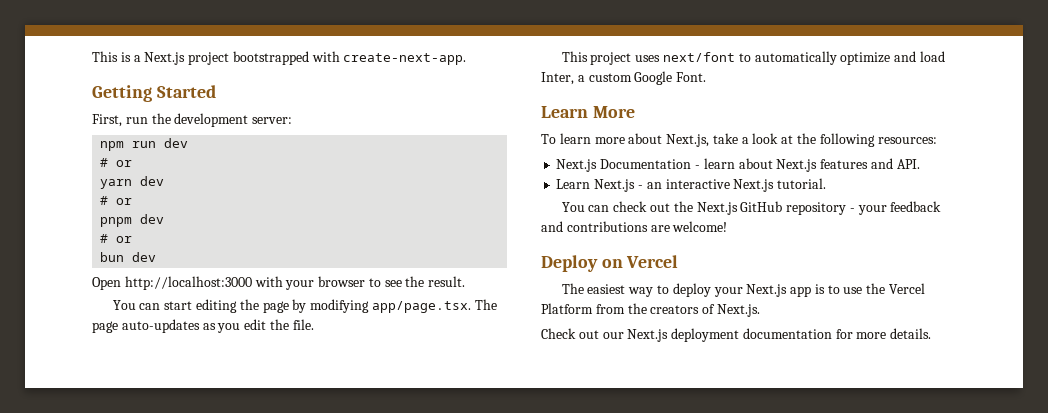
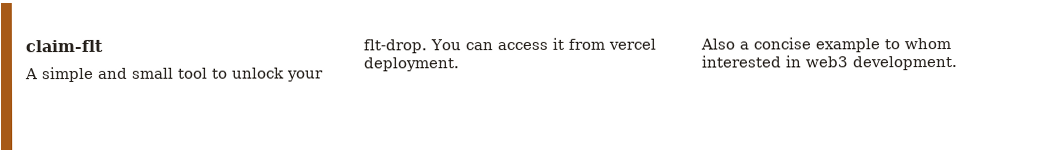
[92,51,467,65] [92,85,216,102] [92,113,293,127] [100,138,189,151] [100,158,133,167] [100,176,165,189] [100,196,133,205] [100,214,165,227] [100,234,133,243] [100,252,157,262] [92,276,466,290] [112,299,497,313] [92,319,314,333] [561,51,945,65] [541,71,707,85] [541,106,635,118] [541,133,937,147] [556,158,920,172] [556,178,827,192] [561,201,942,215] [541,221,728,232] [541,255,679,272] [561,283,925,297] [541,303,760,317] [541,328,932,342] This is a Next.js project bootstrapped with create-next-app. // Getting Started // First, run the development server: // npm run dev // # or // yarn dev // # or // pnpm dev // # or // bun dev // Open http://localhost:3000 with your browser to see the result. // You can start editing the page by modifying app/page.tsx. The page auto-updates as you edit the file. // This project uses next/font to automatically optimize and load Inter, a custom Google Font. // Learn More // To learn more about Next.js, take a look at the following resources: // Next.js Documentation - learn about Next.js features and API. // Learn Next.js - an interactive Next.js tutorial. // You can check out the Next.js GitHub repository - your feedback and contributions are welcome! // Deploy on Vercel // The easiest way to deploy your Next.js app is to use the Vercel Platform from the creators of Next.js. // Check out our Next.js deployment documentation for more details. -> [25,39,103,53] [24,66,324,83] [363,37,656,54] [363,57,459,72] [700,37,951,53] [701,55,957,71] claim-flt // A simple and small tool to unlock your flt-drop. You can access it from vercel deployment. // Also a concise example to whom interested in web3 development.

